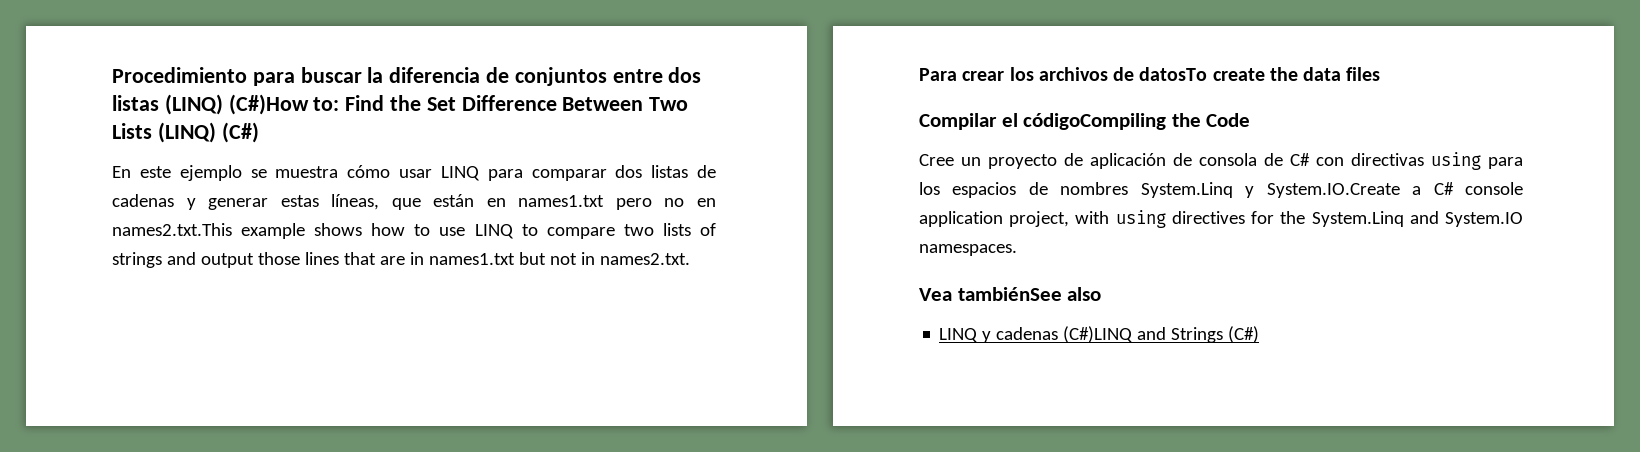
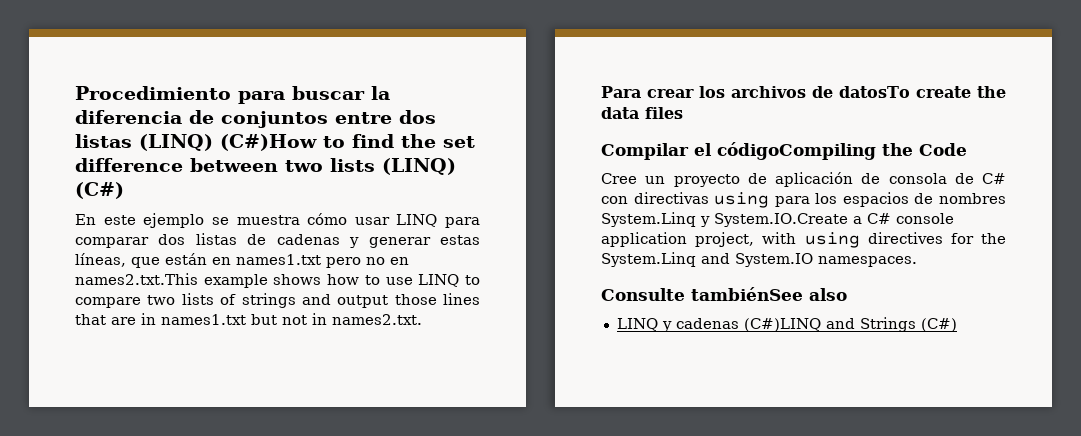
[313,95,689,111] [112,123,152,139] to: Find the Set Difference Between Two Lists -> [323,134,475,148] [75,158,375,172] to find the set difference between two lists
[919,288,952,301] Vea -> [601,288,685,301] Consulte

